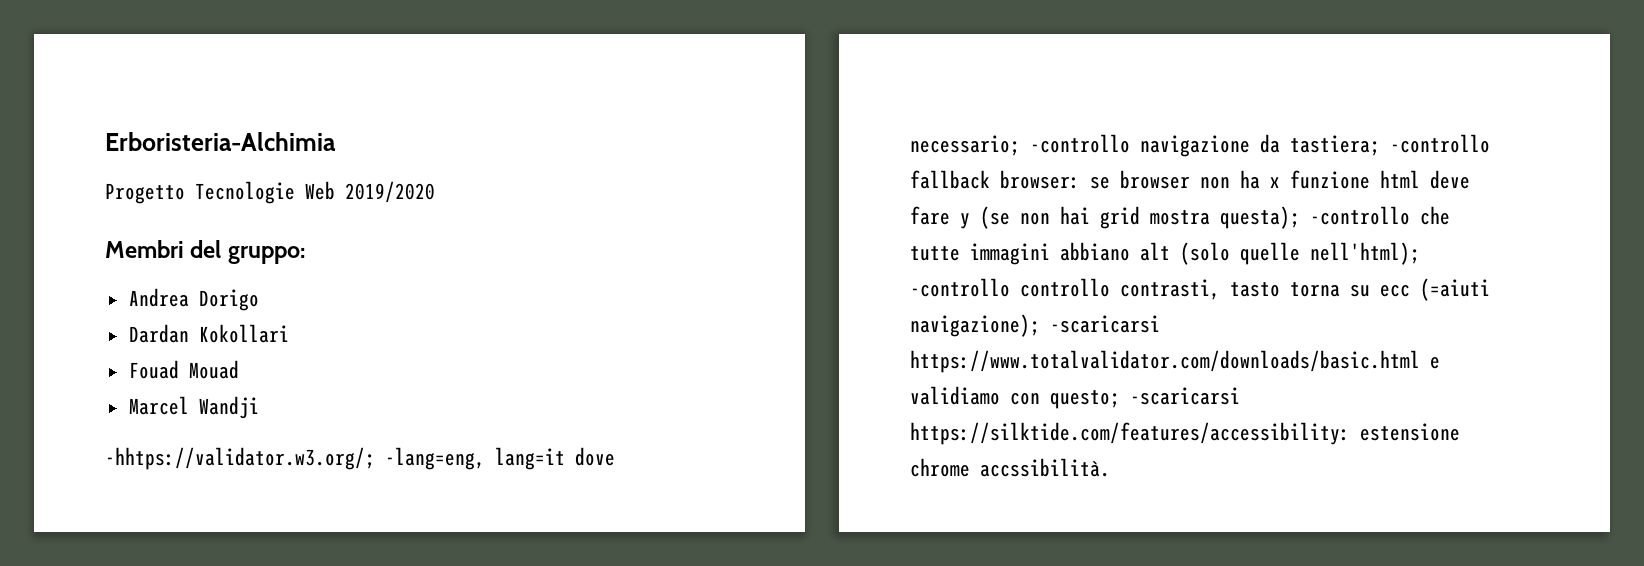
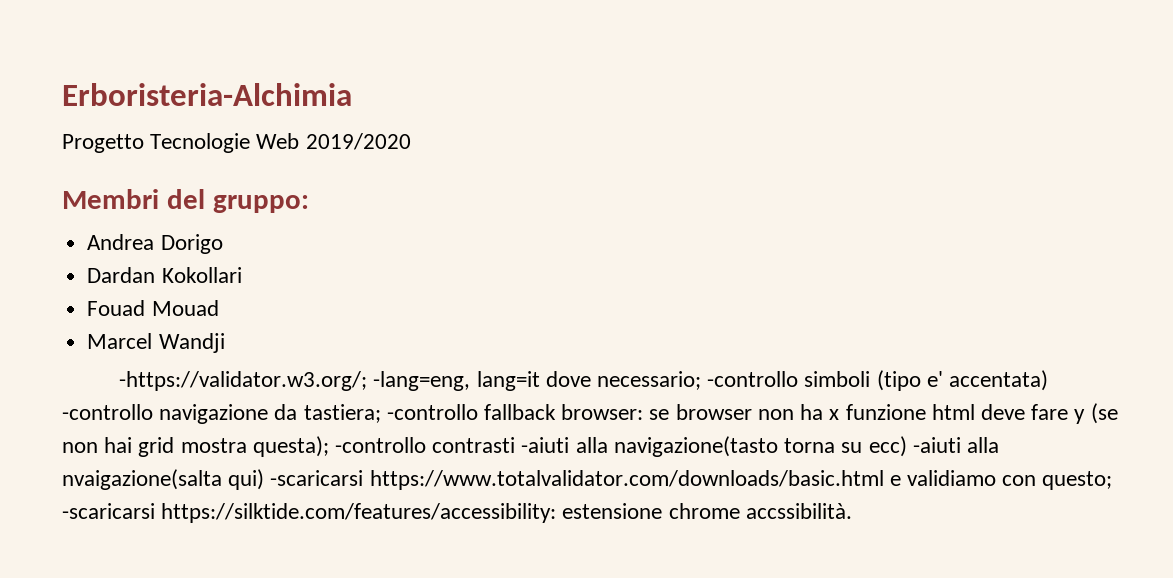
[105,447,375,470] -hhtps://validator.w3.org/; -> [119,371,368,391] -https://validator.w3.org/;
(1130, 143) none -> [804,370,1048,391] [62,404,153,420] simboli (tipo e' accentata) -controllo
[1420,206,1450,225] [910,242,1420,265] [910,278,1490,301] [910,314,1040,337] che tutte immagini abbiano alt (solo quelle nell'html); -controllo controllo contrasti, tasto torna su ecc (=aiuti navigazione); -> [432,436,999,457] [62,469,265,490] contrasti -aiuti alla navigazione(tasto torna su ecc) -aiuti alla nvaigazione(salta qui)

